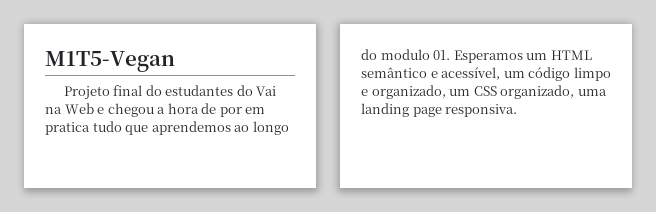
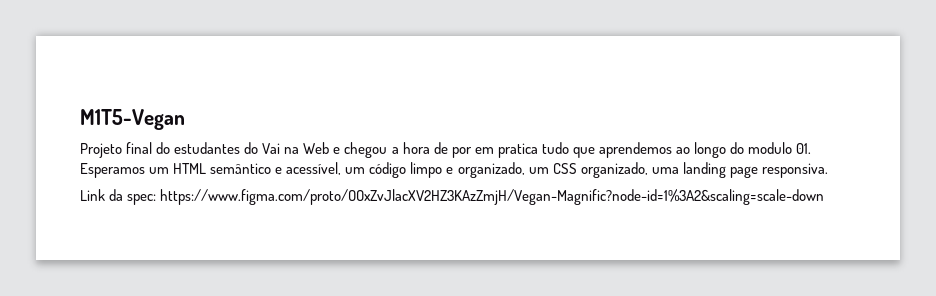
(518, 110) none -> [80,189,825,205] // Link da spec: https://www.figma.com/proto/OOxZvJlacXV2HZ3KAzZmjH/Vegan-Magnific?node-id=1%3A2&scaling=scale-down

